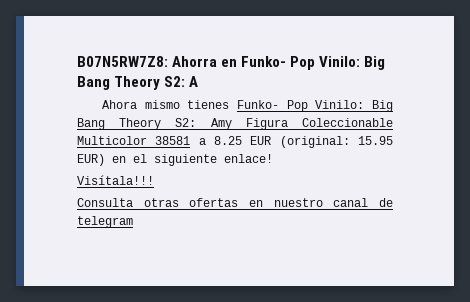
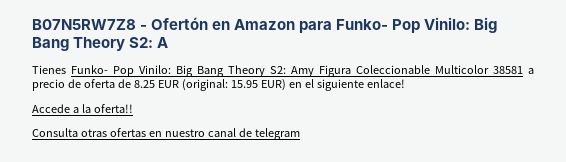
[77,56,238,67] B07N5RW7Z8: Ahorra en -> [32,17,333,33] B07N5RW7Z8 - Ofertón en Amazon para
[102,100,230,109] Ahora mismo tienes -> [32,65,66,74] Tienes
(206, 141) none -> [32,79,131,91] precio de oferta de
[77,175,154,185] Visítala!!! -> [32,104,133,113] Accede a la oferta!!

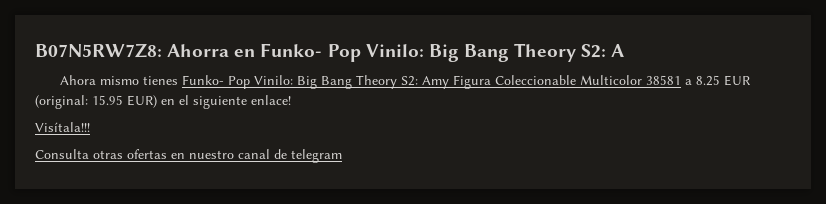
[32,17,333,33] B07N5RW7Z8 - Ofertón en Amazon para -> [35,43,256,58] B07N5RW7Z8: Ahorra en
[32,65,66,74] Tienes -> [60,75,179,85] Ahora mismo tienes
[32,79,131,91] precio de oferta de -> (693, 82) none
[32,104,133,113] Accede a la oferta!! -> [35,122,90,132] Visítala!!!

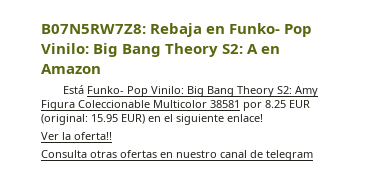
[167,44,230,57] Ahorra -> [150,23,203,37] Rebaja
[60,75,179,85] // Ahora mismo tienes -> [261,46,281,54] [41,64,101,74] [62,85,84,94] en Amazon // Está
[685,79,693,85] a -> [243,102,262,111] por
[35,122,90,132] Visítala!!! -> [41,132,112,140] Ver la oferta!!

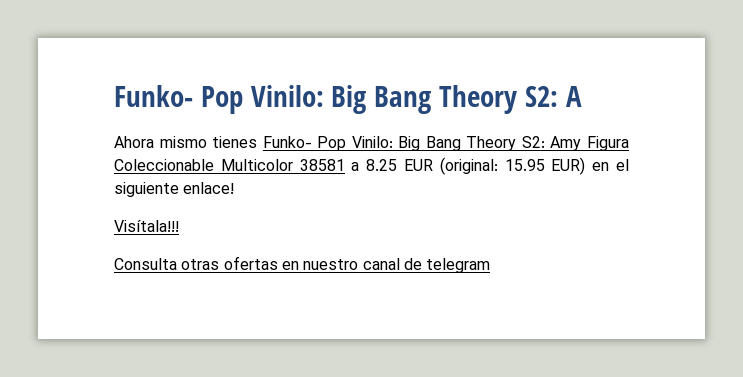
[41,23,226,37] B07N5RW7Z8: Rebaja en -> (114, 96) none
[261,46,281,54] [41,64,101,74] [62,85,84,94] en Amazon // Está -> [114,136,258,148] // Ahora mismo tienes
[243,102,262,111] por -> [351,162,360,171] a
[41,132,112,140] Ver la oferta!! -> [114,220,179,232] Visítala!!!

